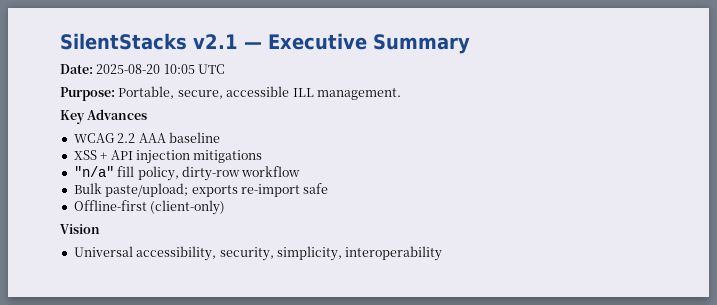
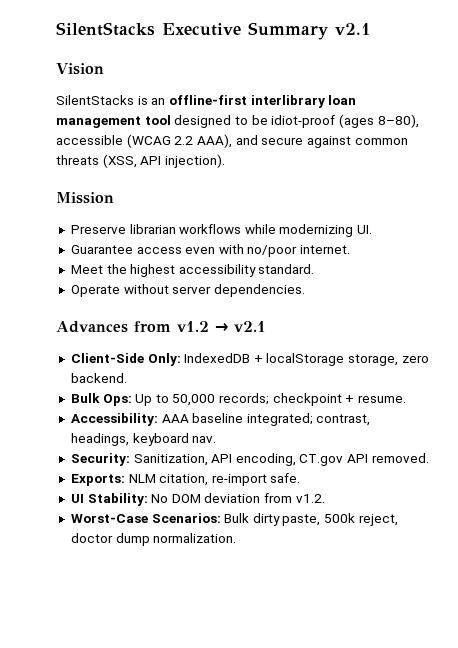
[60,33,262,50] SilentStacks v2.1 — -> [56,22,155,36] SilentStacks
[60,64,226,74] [60,86,401,101] [60,109,148,124] [73,132,220,143] [73,150,263,164] [73,166,301,181] [73,183,329,197] [73,200,226,215] [60,224,100,234] [73,246,443,261] // Date: 2025-08-20 10:05 UTC // Purpose: Portable, secure, accessible ILL management. // Key Advances // WCAG 2.2 AAA baseline // XSS + API injection mitigations // "n/a" fill policy, dirty-row workflow // Bulk paste/upload; exports re-import safe // Offline-first (client-only) // Vision // Universal accessibility, security, simplicity, interoperability -> [335,23,370,35] [56,63,104,75] [56,95,357,108] [56,114,419,128] [56,134,408,148] [56,154,225,168] [56,192,114,204] [70,224,373,237] [70,244,351,257] [70,264,315,277] [70,284,305,297] [56,321,266,333] [70,353,429,366] [70,373,127,383] [70,393,407,406] [70,413,371,426] [70,433,217,446] [70,453,429,466] [70,473,301,486] [70,493,325,506] [70,513,398,526] [70,533,237,546] v2.1 // Vision // SilentStacks is an offline-first interlibrary loan management tool designed to be idiot-proof (ages 8–80), accessible (WCAG 2.2 AAA), and secure against common threats (XSS, API injection). // Mission // Preserve librarian workflows while modernizing UI. // Guarantee access even with no/poor internet. // Meet the highest accessibility standard. // Operate without server dependencies. // Advances from v1.2 → v2.1 // Client-Side Only: IndexedDB + localStorage storage, zero backend. // Bulk Ops: Up to 50,000 records; checkpoint + resume. // Accessibility: AAA baseline integrated; contrast, headings, keyboard nav. // Security: Sanitization, API encoding, CT.gov API removed. // Exports: NLM citation, re-import safe. // UI Stability: No DOM deviation from v1.2. // Worst-Case Scenarios: Bulk dirty paste, 500k reject, doctor dump normalization.

